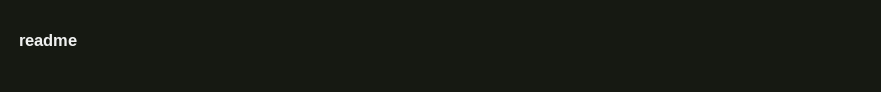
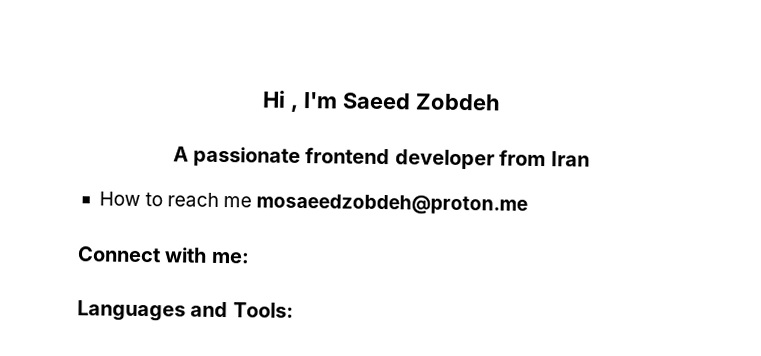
[19,34,77,46] readme -> [262,90,501,112] [172,146,590,170] [98,191,529,215] [77,246,250,264] [77,300,294,322] Hi , I'm Saeed Zobdeh // A passionate frontend developer from Iran // How to reach me mosaeedzobdeh@proton.me // Connect with me: // Languages and Tools:

